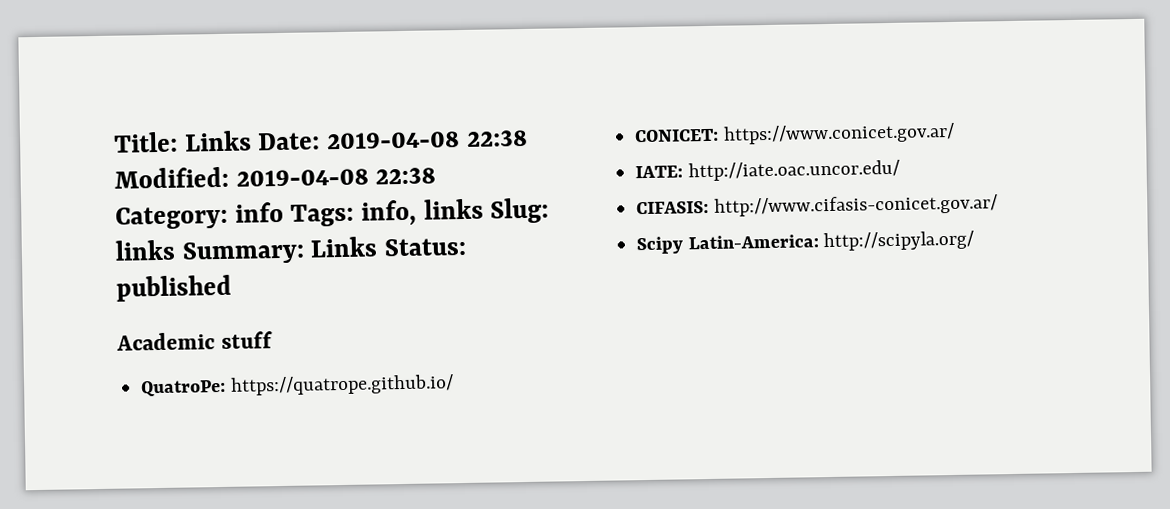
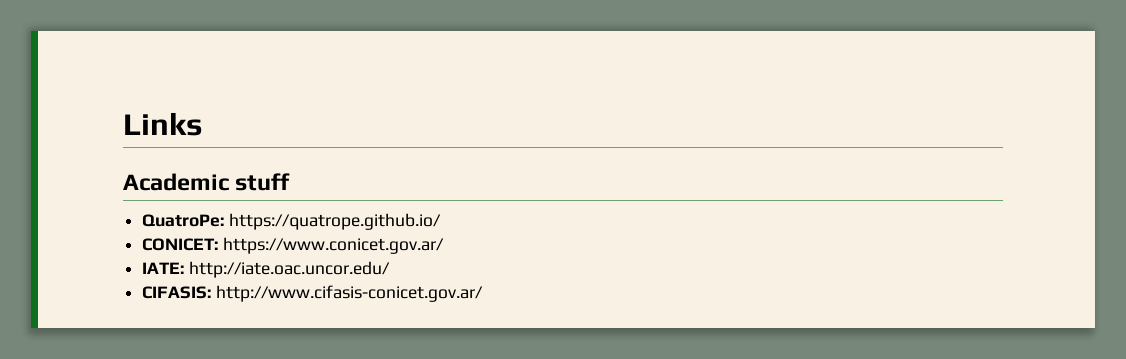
[113,129,528,153] [114,166,437,189] [115,197,550,230] [115,236,467,265] [116,274,232,302] Title: Links Date: 2019-04-08 22:38 Modified: 2019-04-08 22:38 Category: info Tags: info, links Slug: links Summary: Links Status: published -> [123,112,203,136] Links
[636,230,975,255] // Scipy Latin-America: http://scipyla.org/ -> (483, 293) none

